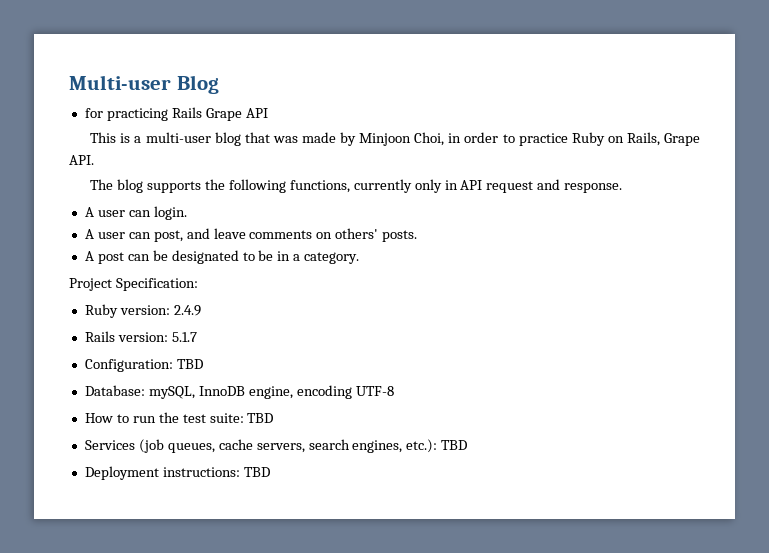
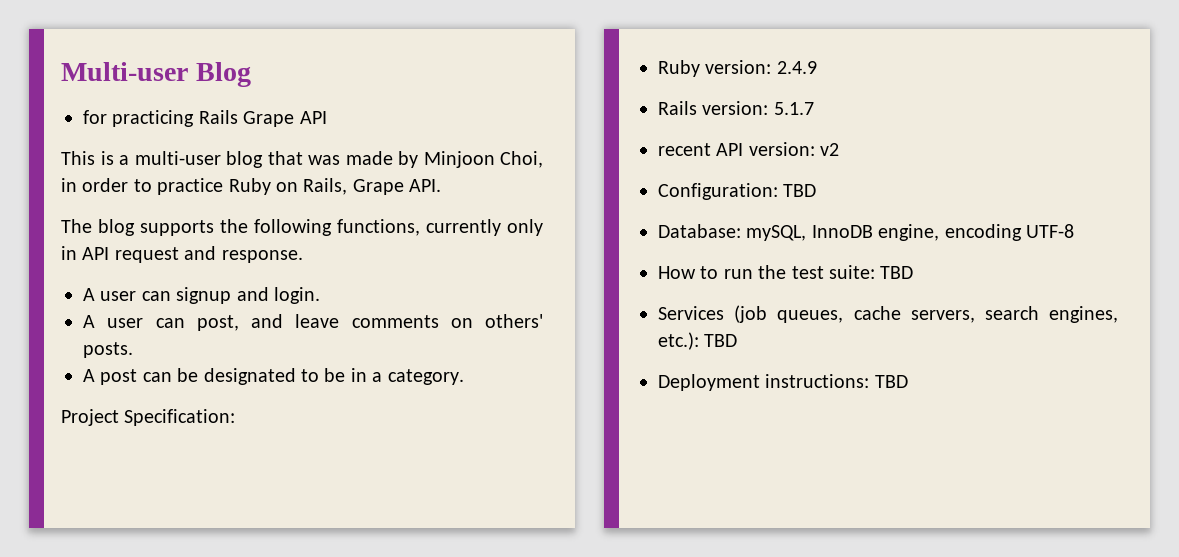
(151, 213) none -> [176,287,269,304] signup and
(197, 337) none -> [658,142,840,156] // recent API version: v2

